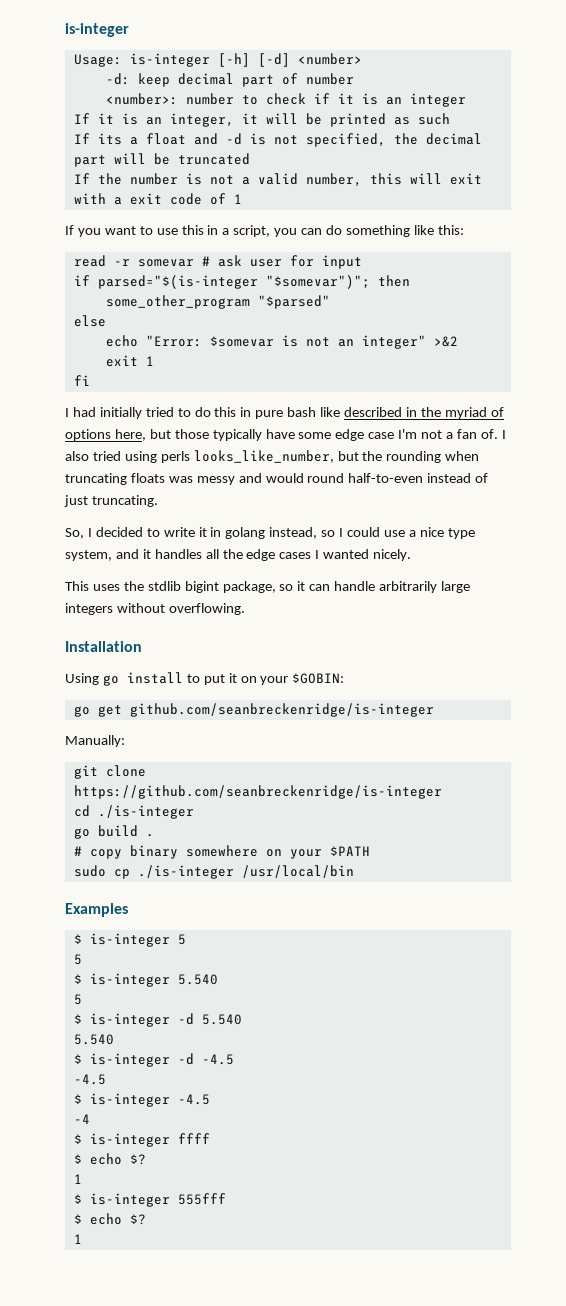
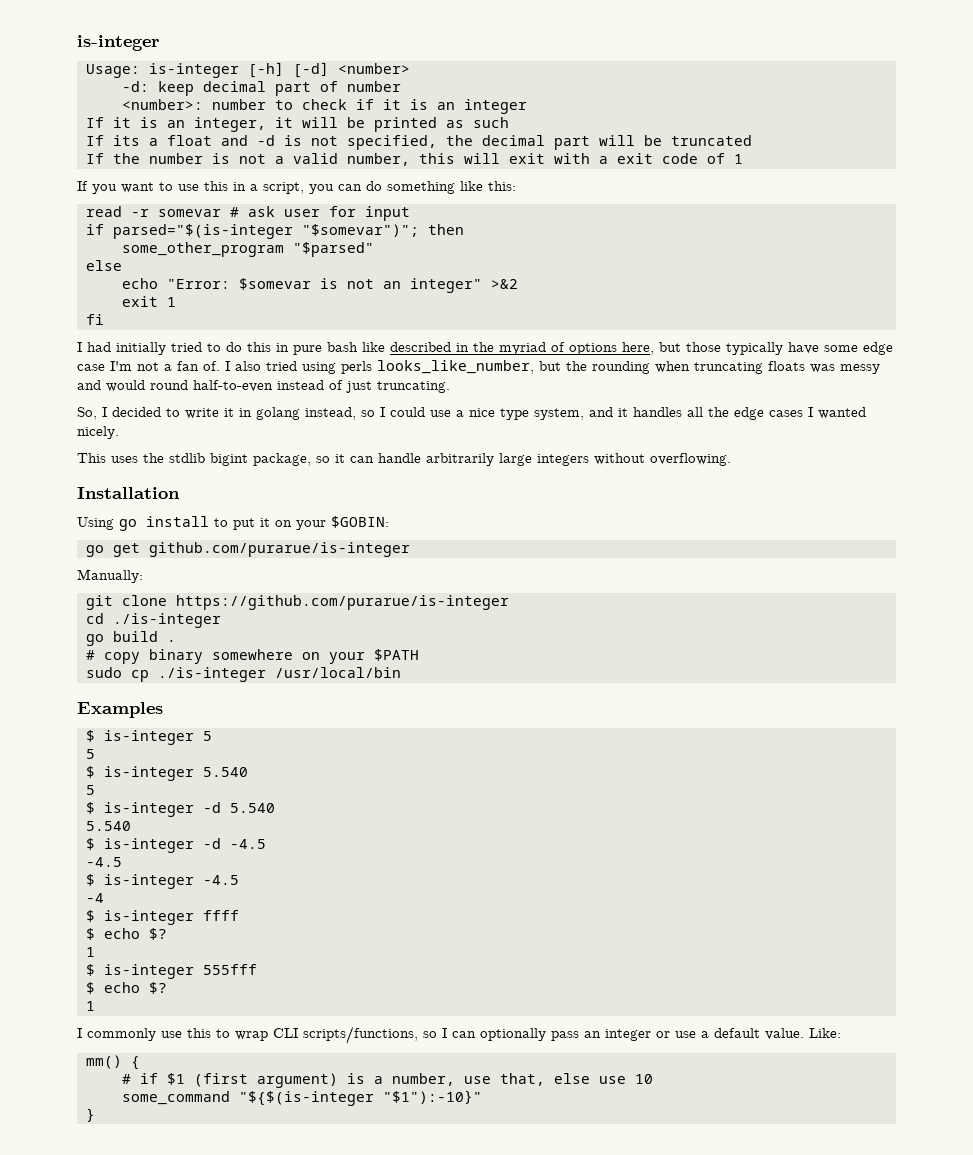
[129,703,434,717] github.com/seanbreckenridge/is-integer -> [149,542,410,557] github.com/purarue/is-integer
[73,785,442,799] https://github.com/seanbreckenridge/is-integer -> [176,595,509,610] https://github.com/purarue/is-integer
(82, 1239) none -> [77,1026,841,1044] [86,1055,140,1070] [122,1073,653,1088] [122,1090,482,1106] [86,1108,95,1122] // I commonly use this to wrap CLI scripts/functions, so I can optionally pass an integer or use a default value. Like: // mm() { // # if $1 (first argument) is a number, use that, else use 10 // some_command "${$(is-integer "$1"):-10}" // }

